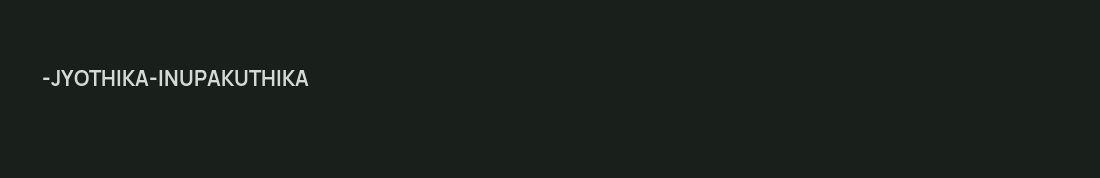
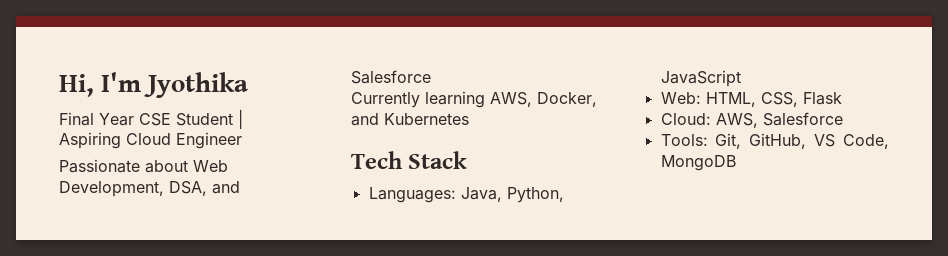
[42,70,309,86] -JYOTHIKA-INUPAKUTHIKA -> [59,72,249,98] [59,109,243,129] [59,132,242,149] [59,159,228,173] [59,181,240,197] [351,70,431,84] [351,91,597,108] [351,113,469,126] [351,151,468,169] [368,187,564,203] [660,70,741,87] [660,92,842,107] [660,112,843,128] [660,133,889,149] [660,155,736,171] Hi, I'm Jyothika // Final Year CSE Student | Aspiring Cloud Engineer // Passionate about Web Development, DSA, and Salesforce // Currently learning AWS, Docker, and Kubernetes // Tech Stack // Languages: Java, Python, JavaScript // Web: HTML, CSS, Flask // Cloud: AWS, Salesforce // Tools: Git, GitHub, VS Code, MongoDB

